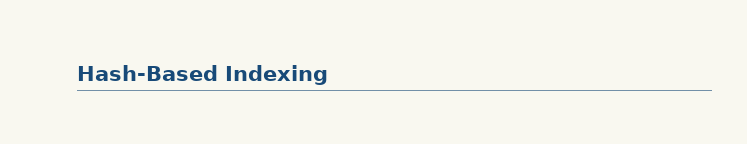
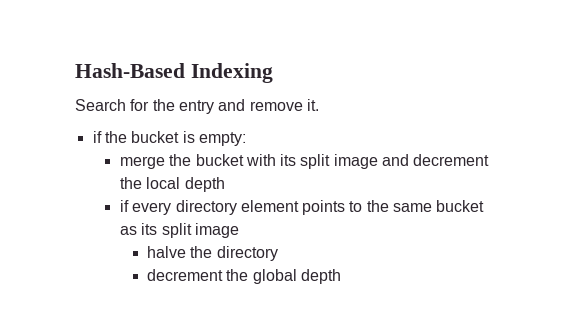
(328, 75) none -> [75,99,319,114] [92,131,246,146] [119,154,490,169] [119,177,225,192] [119,200,485,215] [119,223,239,238] [147,246,278,261] [147,269,342,284] // Search for the entry and remove it. // if the bucket is empty: // merge the bucket with its split image and decrement the local depth // if every directory element points to the same bucket as its split image // halve the directory // decrement the global depth

